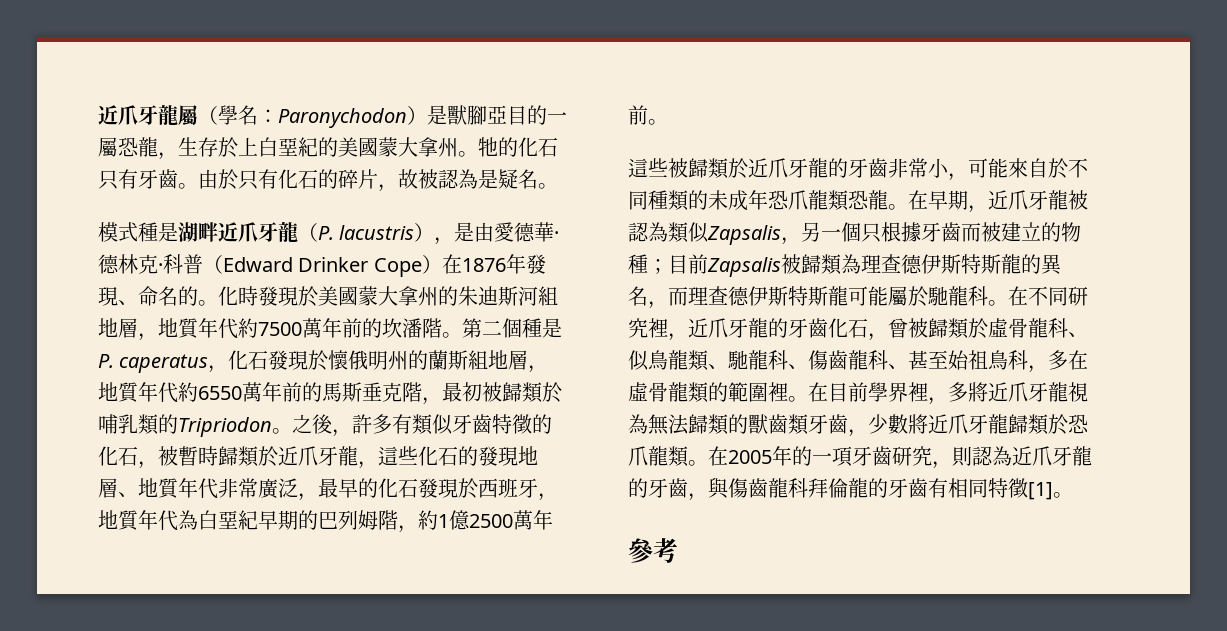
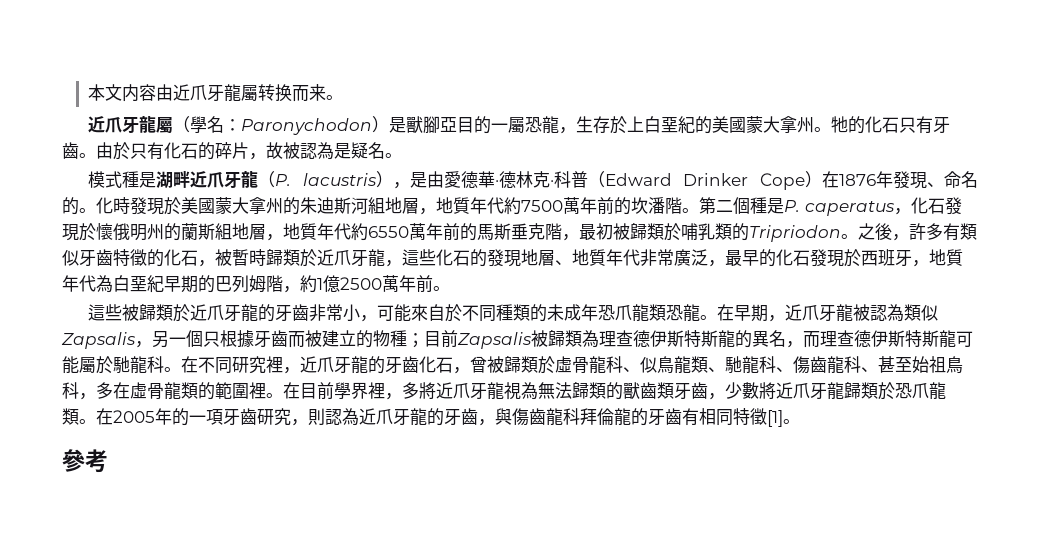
(98, 115) none -> [87,84,343,102] 本文内容由近爪牙龍屬转换而来。 //

